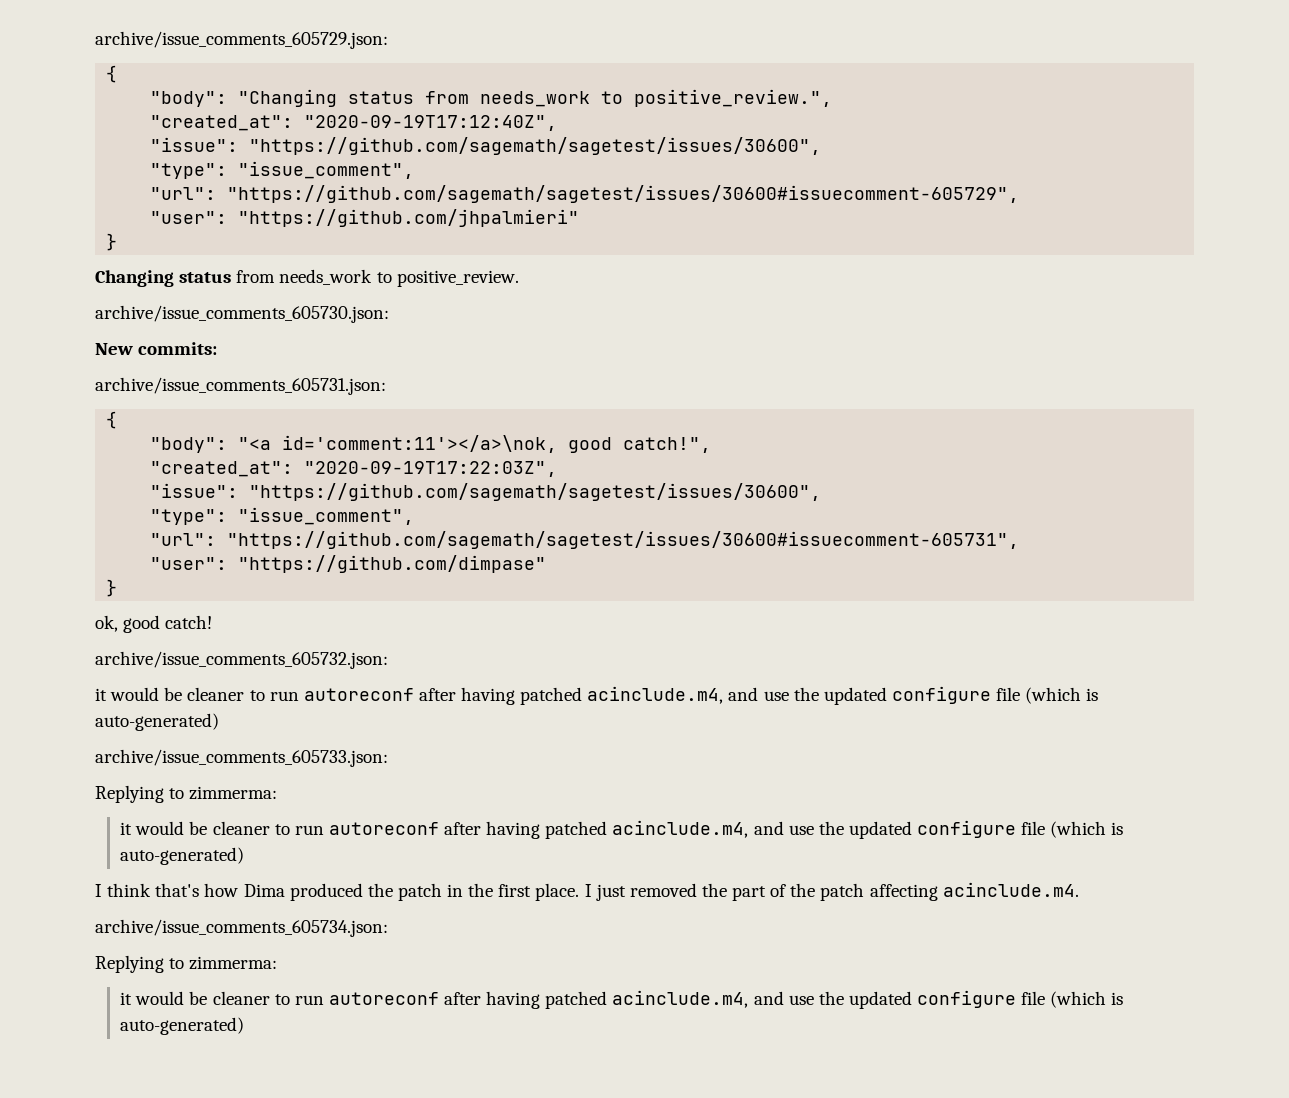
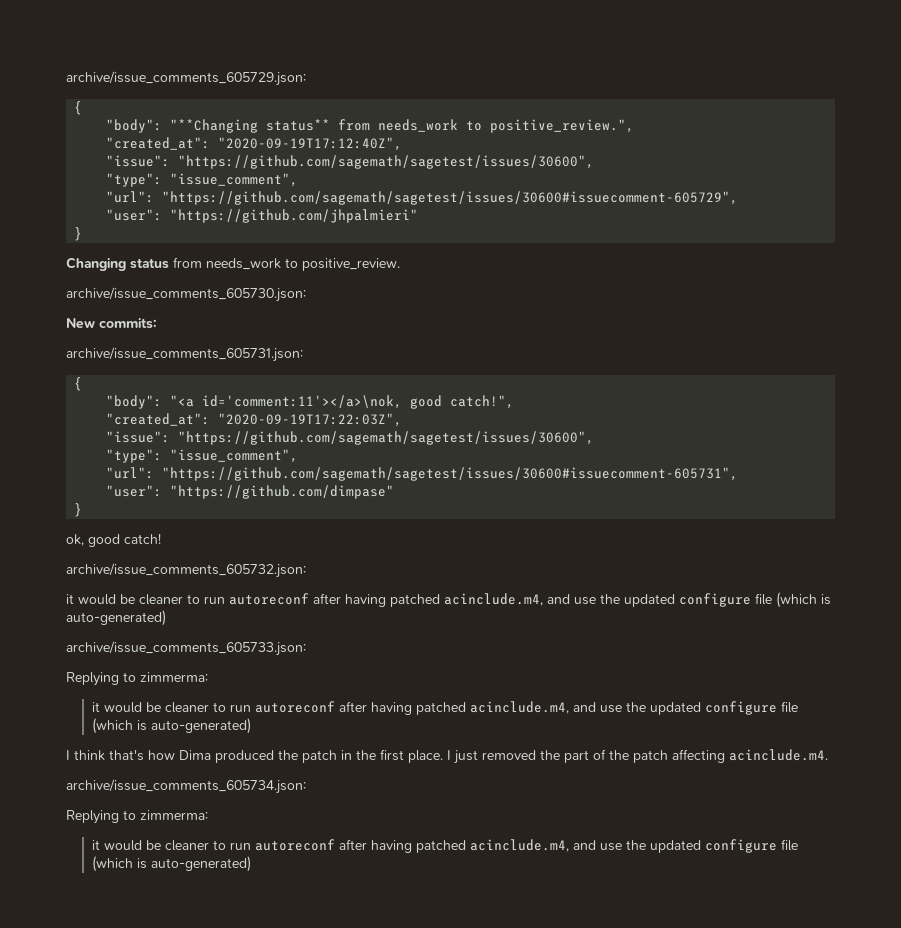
[238,89,415,107] "Changing status -> [170,119,331,133] "**Changing status**

